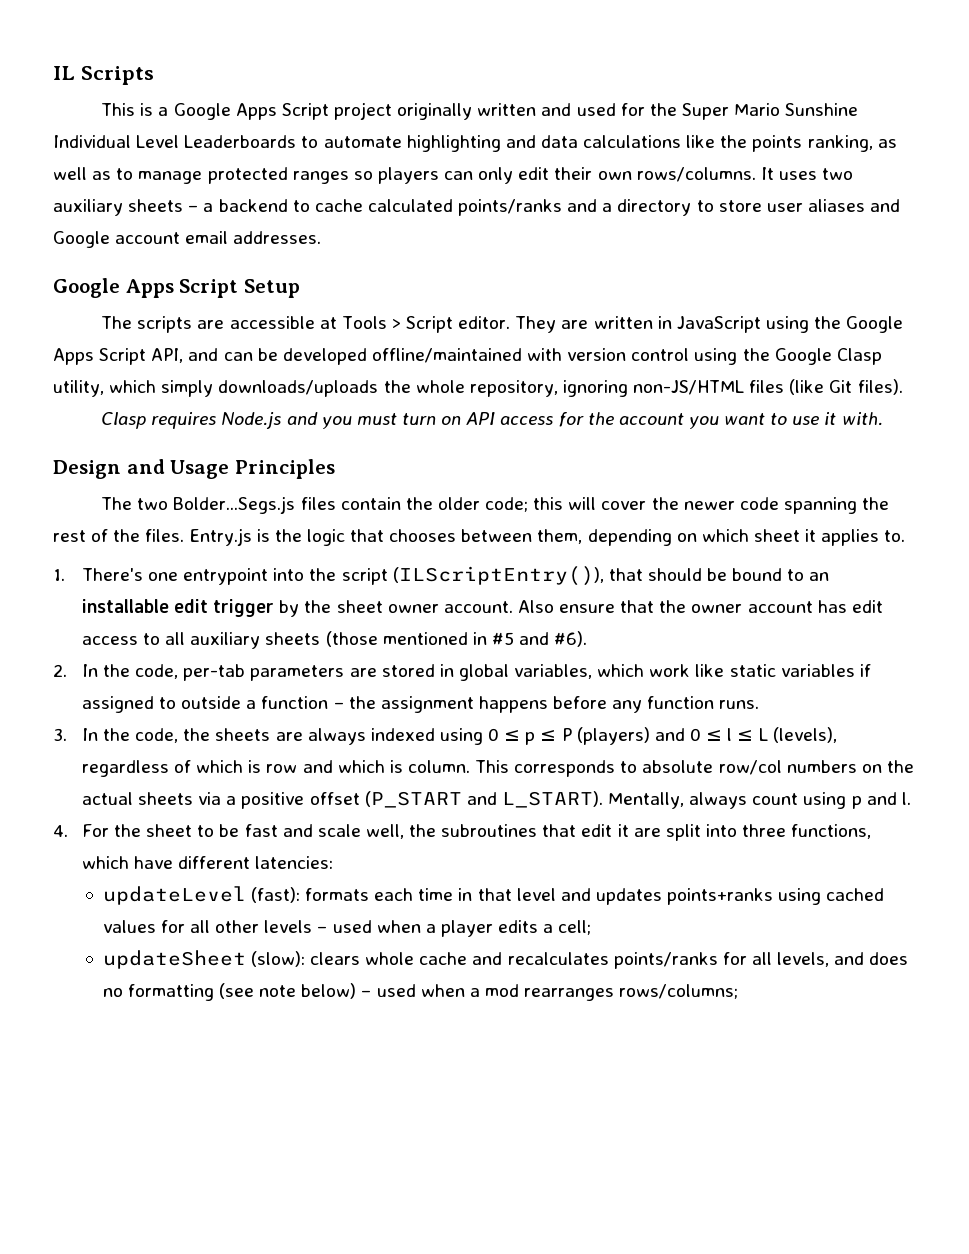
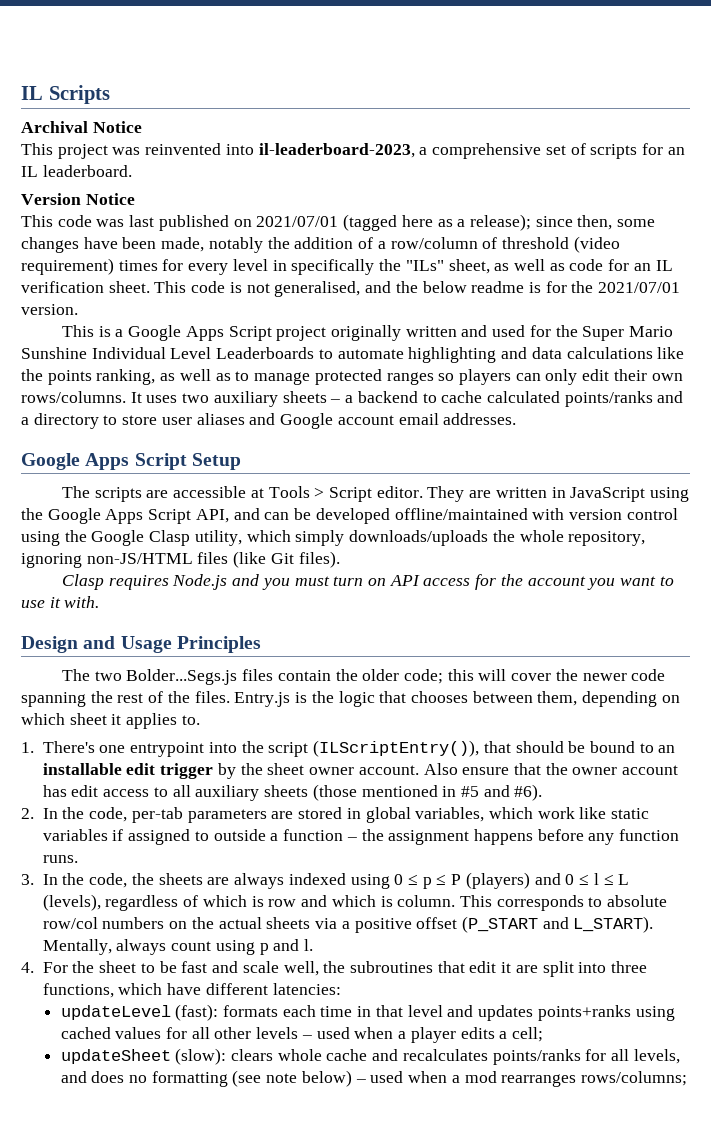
(154, 75) none -> [21,121,142,133] [21,143,685,159] [21,165,132,177] [21,193,135,205] [21,214,656,231] [21,236,620,253] [21,258,673,275] [21,281,681,297] [21,304,78,315] // Archival Notice // This project was reinvented into il-leaderboard-2023, a comprehensive set of scripts for an IL leaderboard. // Version Notice // This code was last published on 2021/07/01 (tagged here as a release); since then, some changes have been made, notably the addition of a row/column of threshold (video requirement) times for every level in specifically the "ILs" sheet, as well as code for an IL verification sheet. This code is not generalised, and the below readme is for the 2021/07/01 version.

